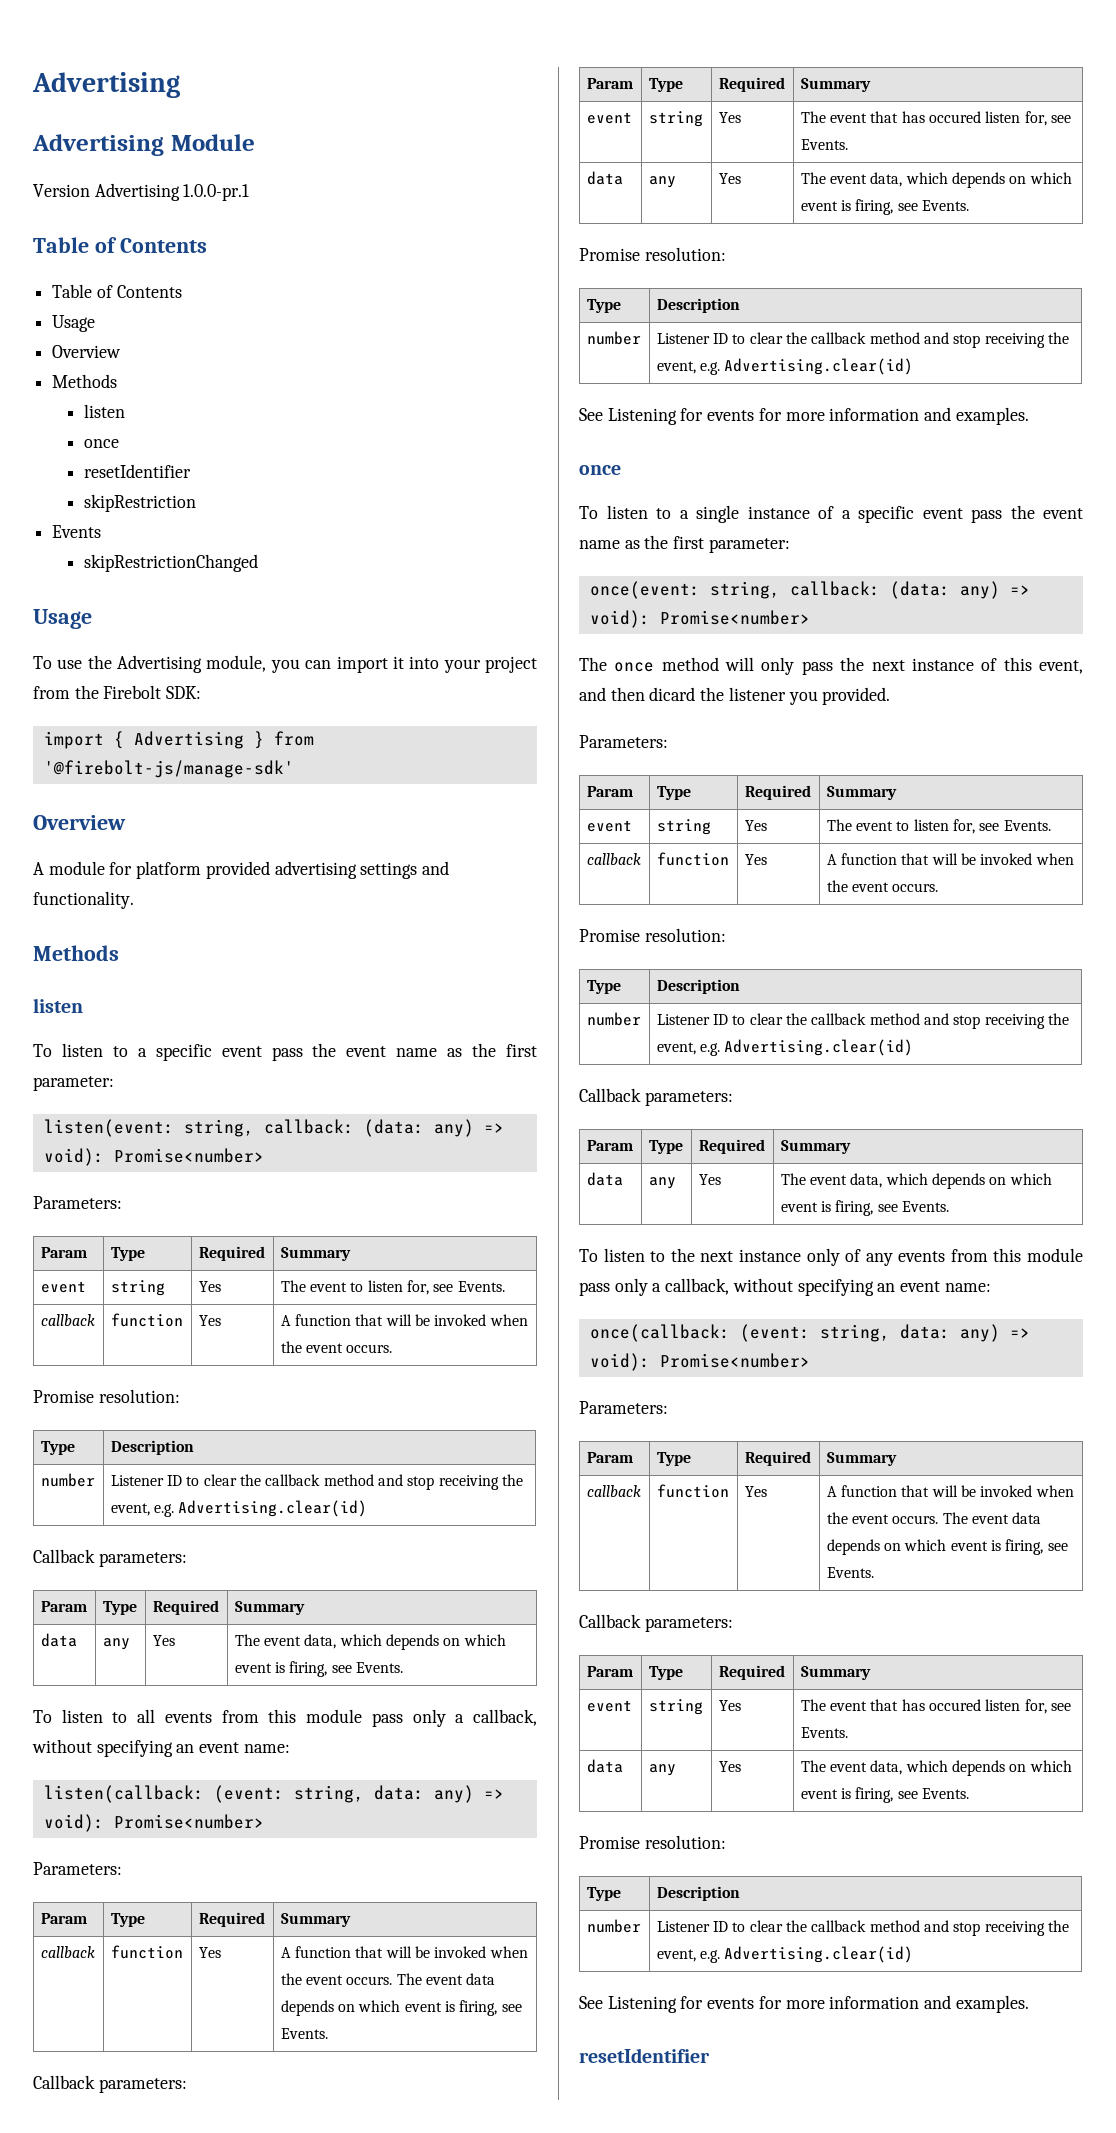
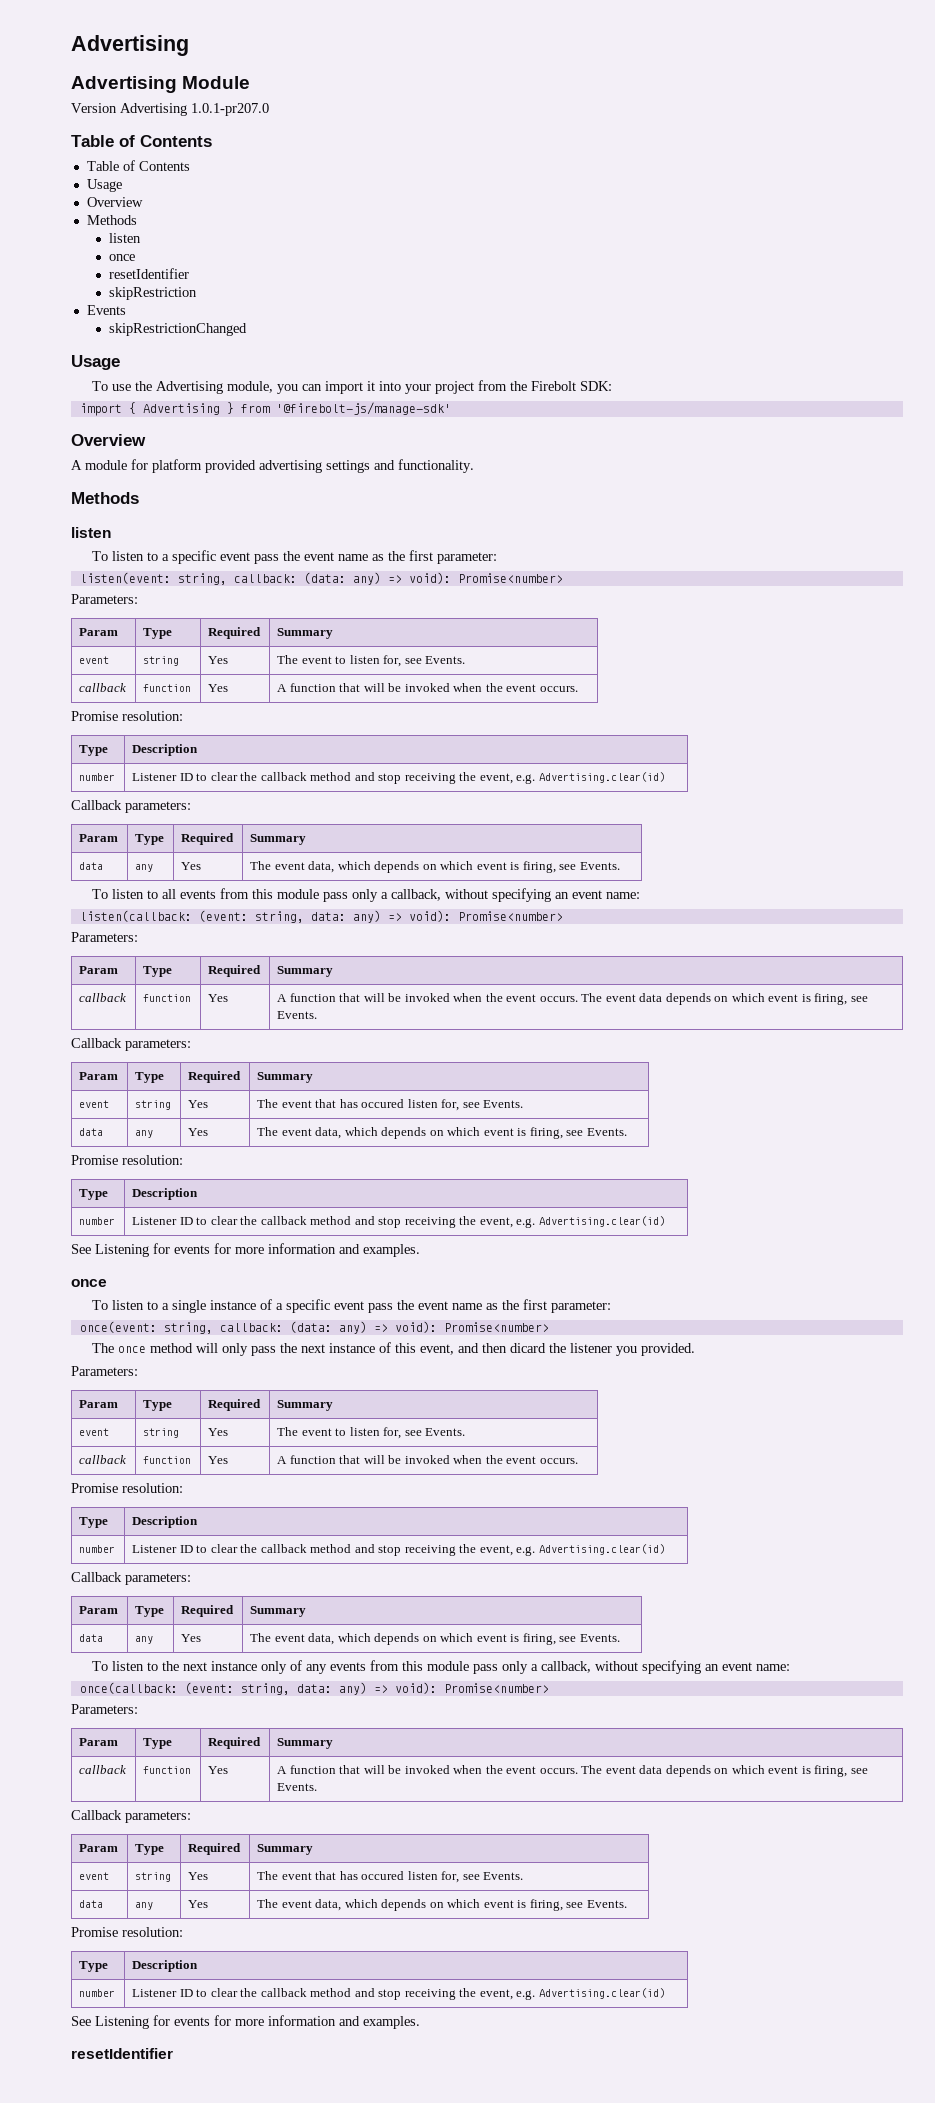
[183,184,250,201] 1.0.0-pr.1 -> [191,103,269,116] 1.0.1-pr207.0

